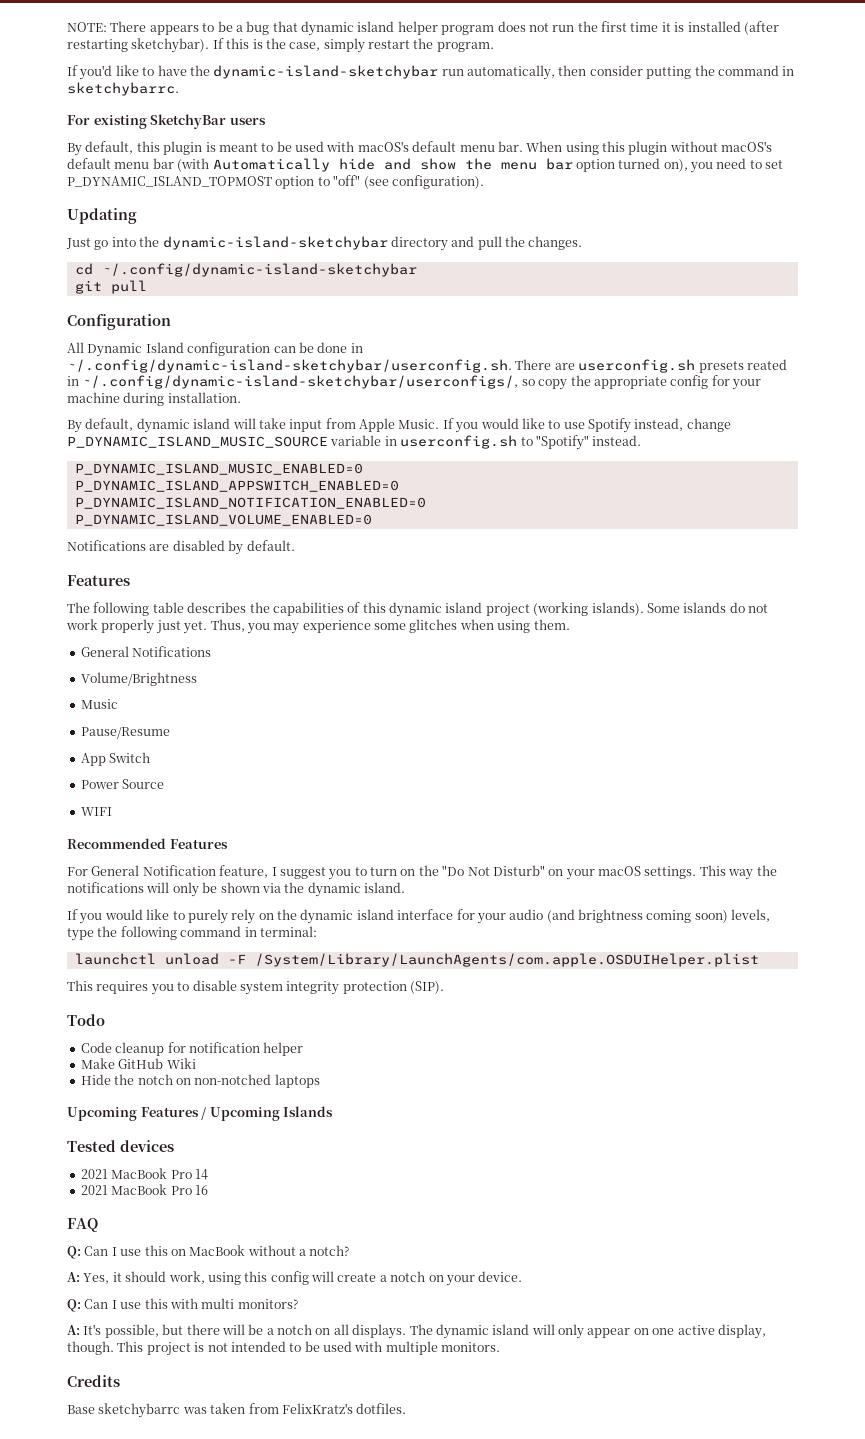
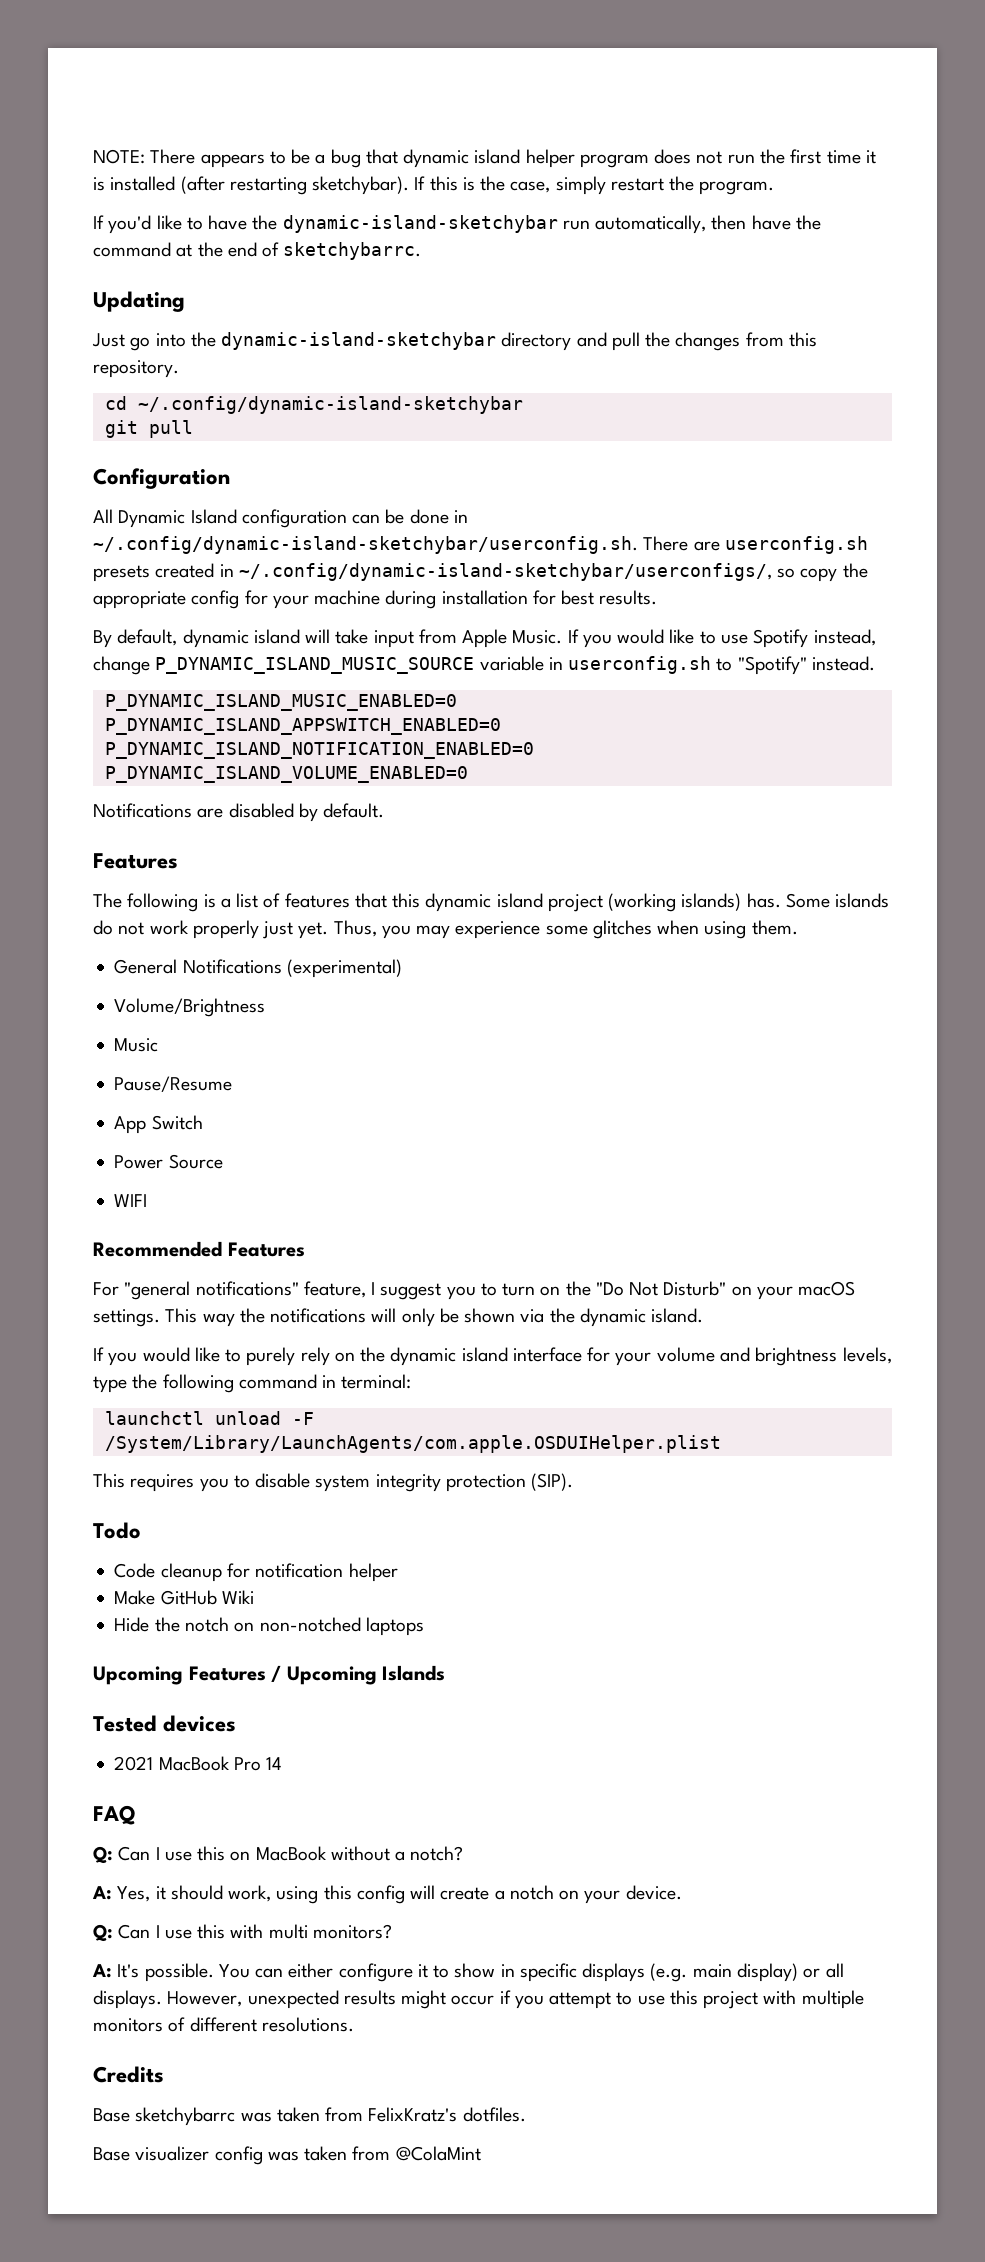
[589,65,795,79] [67,82,179,96] [67,114,266,129] [67,141,773,156] [67,158,784,173] [67,175,484,189] consider putting the command in sketchybarrc. // For existing SketchyBar users // By default, this plugin is meant to be used with macOS's default menu bar. When using this plugin without macOS's default menu bar (with Automatically hide and show the menu bar option turned on), you need to set P_DYNAMIC_ISLAND_TOPMOST option to "off" (see configuration). -> [751,215,821,230] [93,242,422,260] have the command at the end of sketchybarrc.
[528,236,583,250] changes. -> [675,332,817,351] [93,360,179,378] changes from this repository.
[746,359,787,370] reated -> [155,563,215,578] created
[167,392,241,403] installation. -> [441,590,658,605] installation for best results.
[152,602,361,616] table describes the capabilities of -> [203,893,387,908] is a list of features that
[591,602,644,616] islands). -> [681,893,781,911] islands) has.
(212, 651) none -> [286,959,402,978] (experimental)
[91,865,216,876] General Notification -> [124,1281,299,1300] "general notifications"
[509,909,728,923] audio (and brightness coming soon) -> [656,1347,838,1366] volume and brightness
[80,1184,208,1195] // 2021 MacBook Pro 16 -> (283, 1763) none
[104,1324,766,1339] [67,1341,501,1356] possible, but there will be a notch on all displays. The dynamic island will only appear on one active display, though. This project is not intended to be used with multiple monitors. -> [144,1963,844,1982] [93,1990,864,2009] [93,2017,354,2032] possible. You can either configure it to show in specific displays (e.g. main display) or all displays. However, unexpected results might occur if you attempt to use this project with multiple monitors of different resolutions.
(407, 1408) none -> [93,2146,481,2165] // Base visualizer config was taken from @ColaMint

